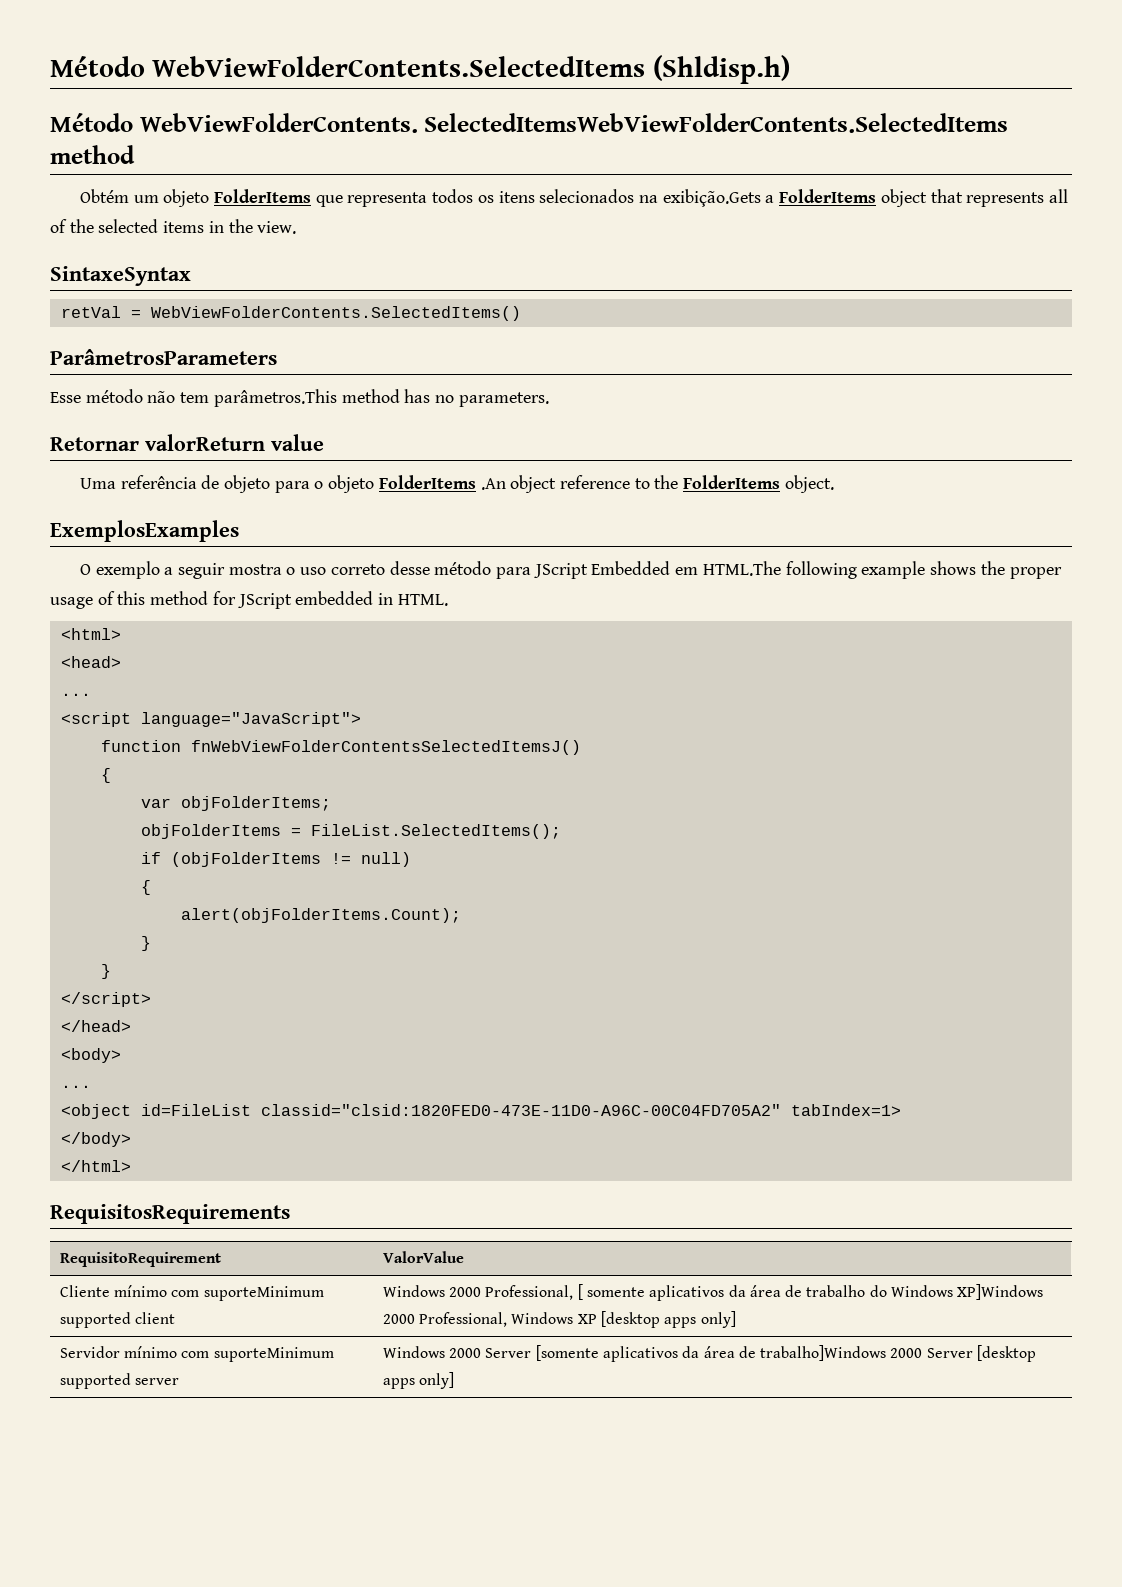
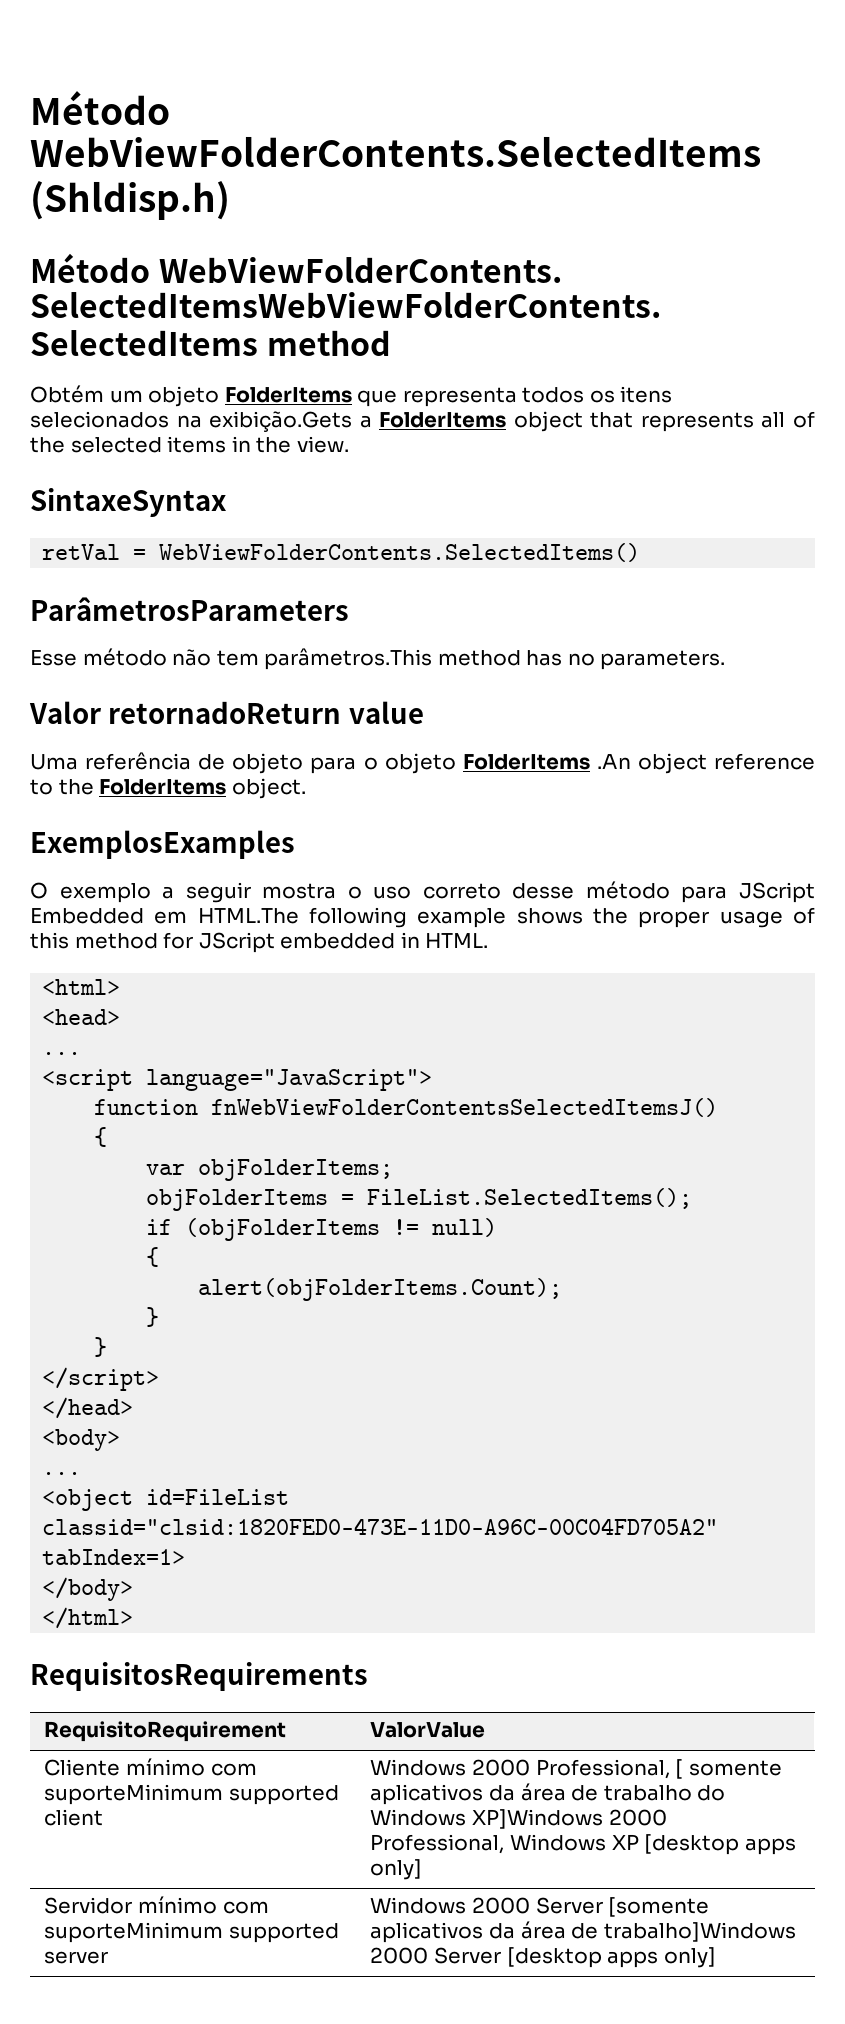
[50,434,265,451] Retornar valorReturn -> [29,701,342,724] Valor retornadoReturn

